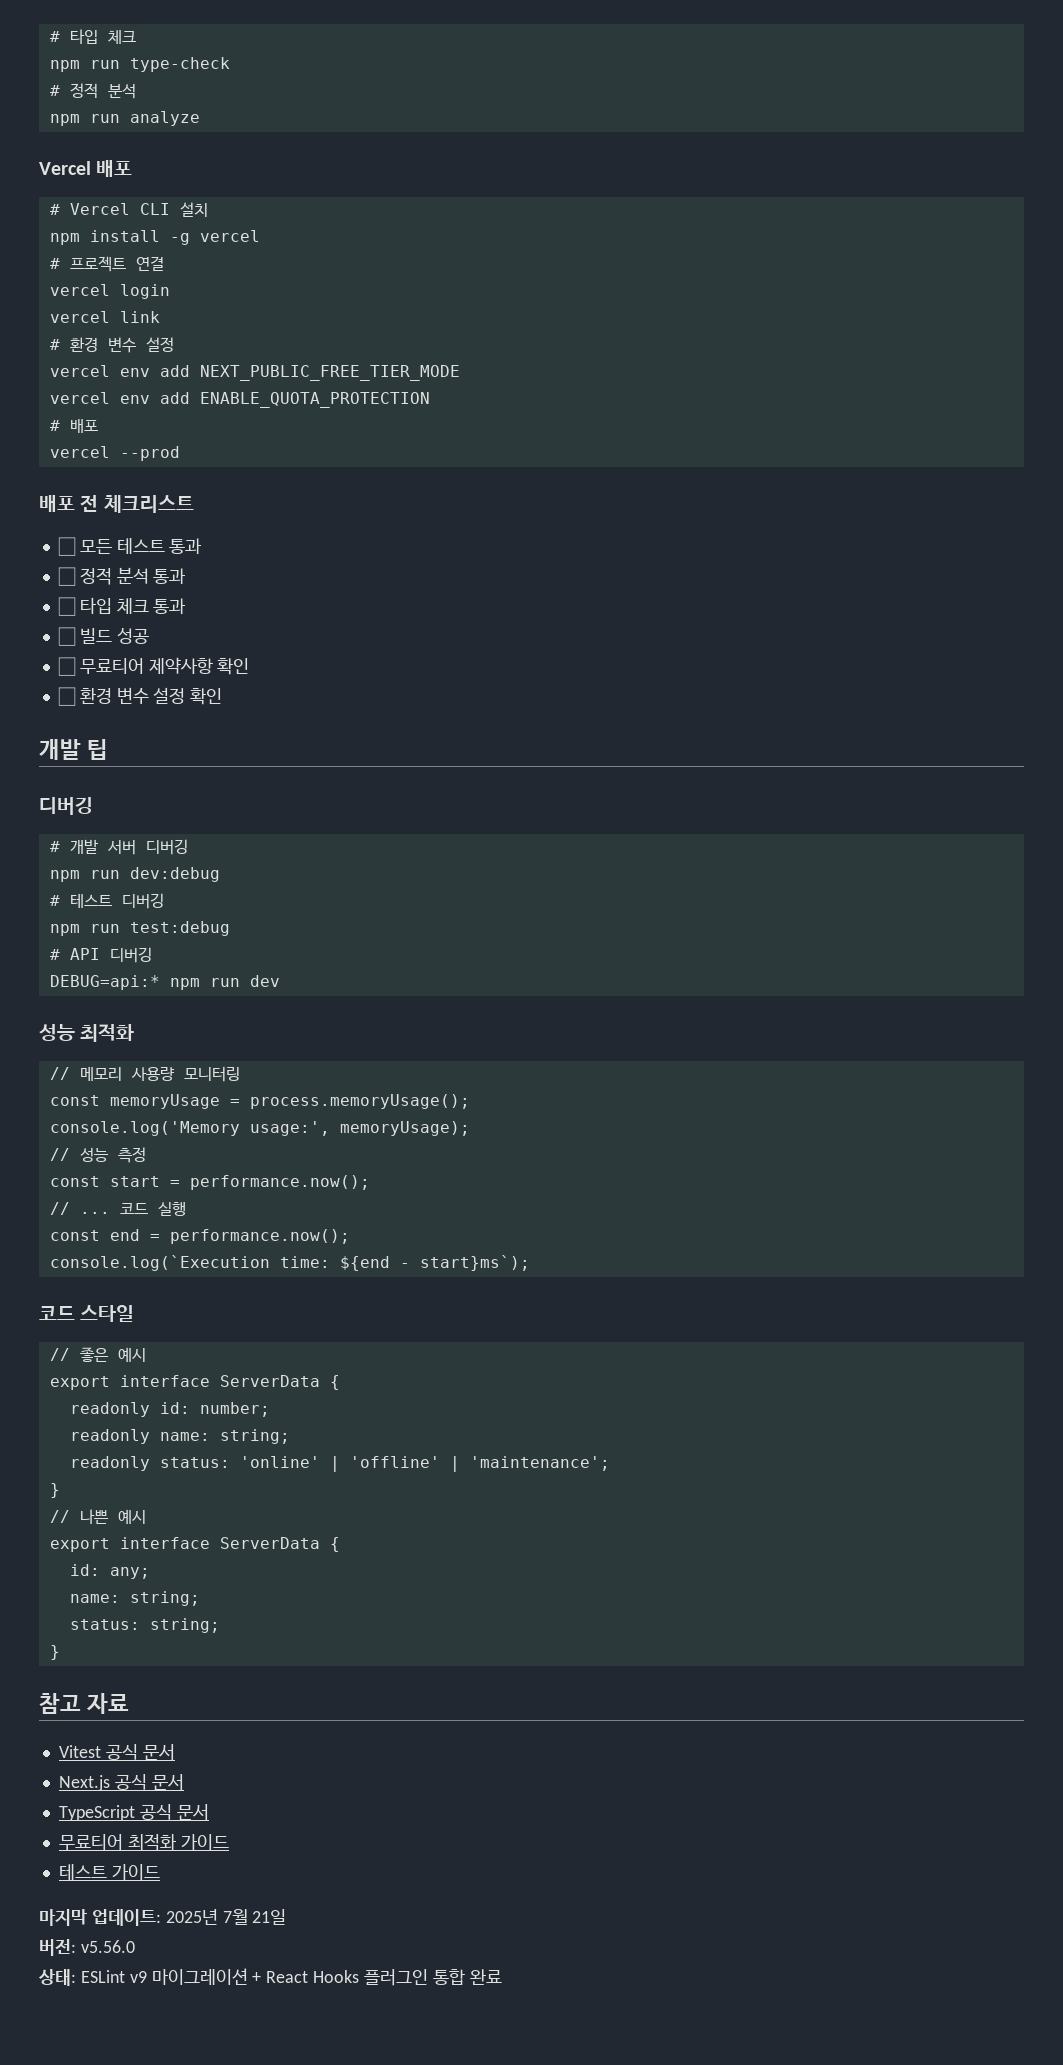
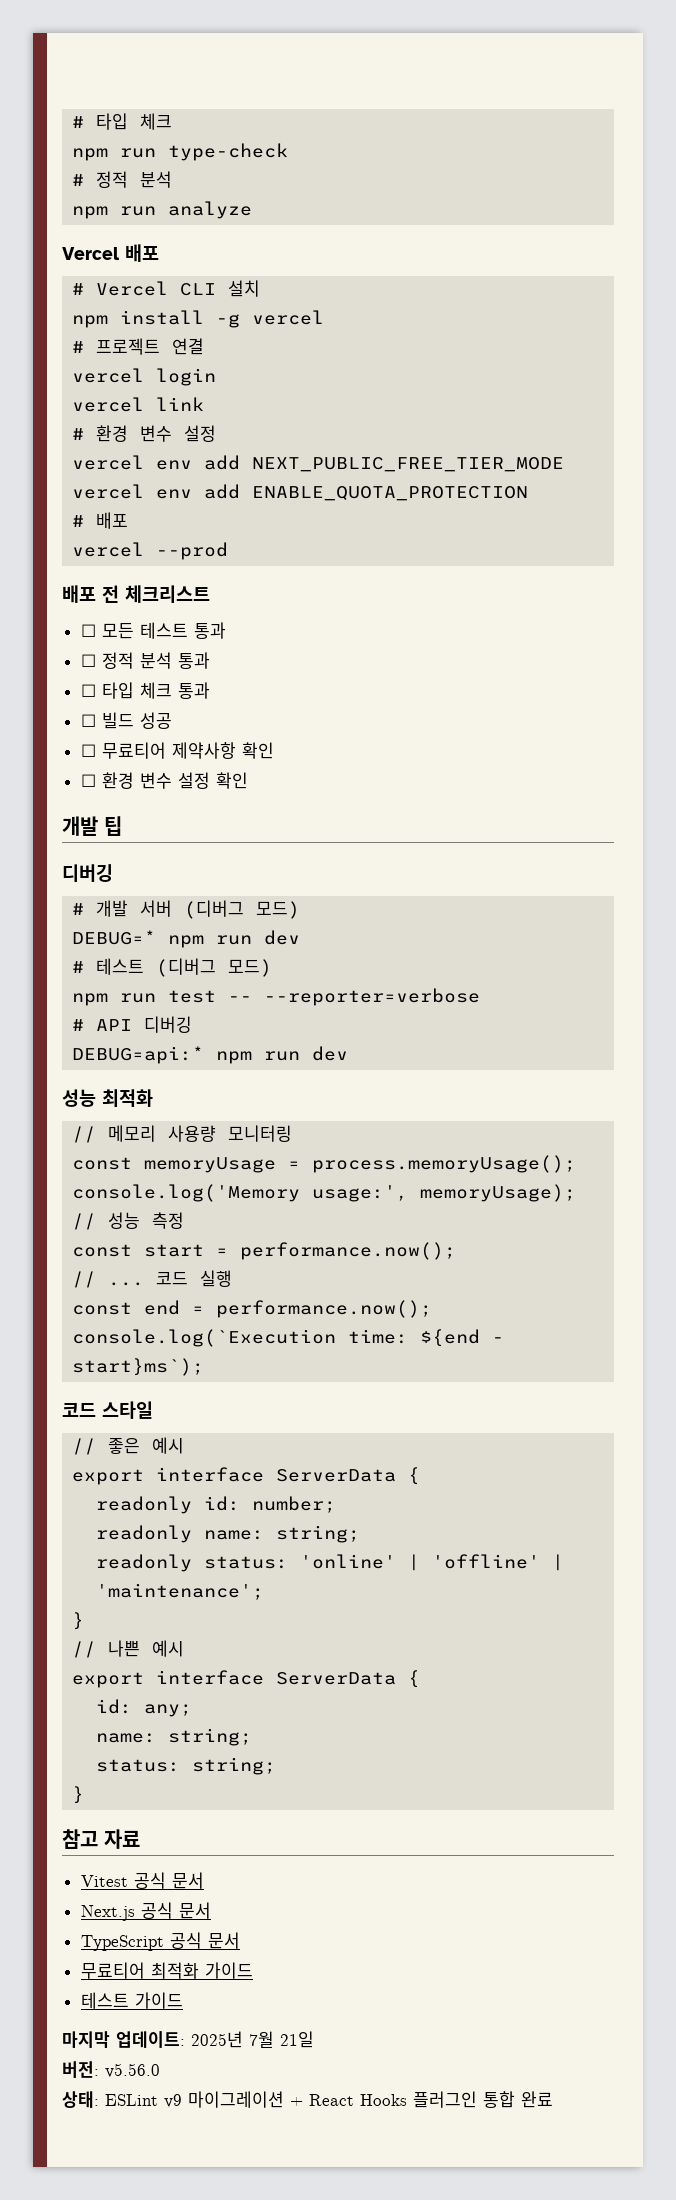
[145,839,188,855] [49,867,220,882] [49,893,164,909] [49,921,230,936] 디버깅 // npm run dev:debug // # 테스트 디버깅 // npm run test:debug -> [184,900,301,919] [72,930,301,948] [72,958,273,977] [72,988,481,1006] (디버그 모드) // DEBUG=* npm run dev // # 테스트 (디버그 모드) // npm run test -- --reporter=verbose

